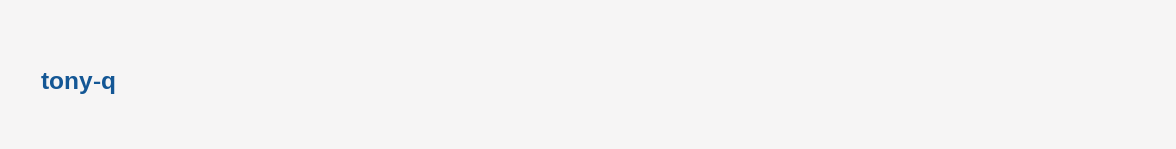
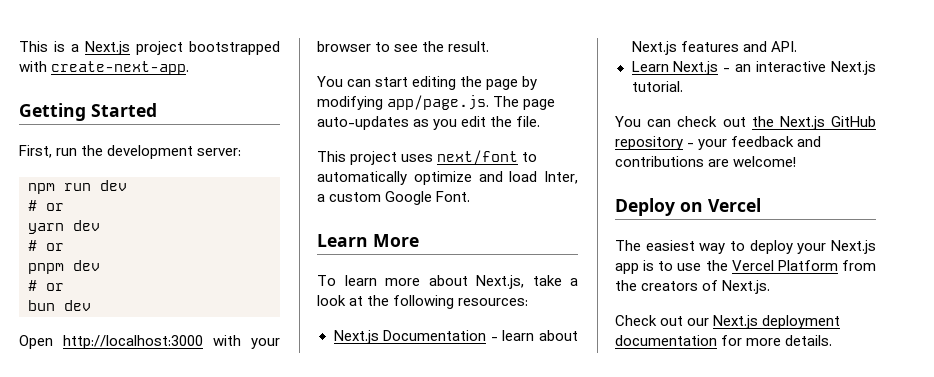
[41,73,116,94] tony-q -> [19,41,280,55] [19,61,190,75] [19,103,157,121] [19,145,242,159] [28,180,127,194] [28,200,64,211] [28,220,100,234] [28,240,64,251] [28,260,100,274] [28,280,64,291] [28,300,91,311] [19,335,280,349] [317,41,490,52] [317,76,538,90] [317,95,556,110] [317,116,541,130] [317,150,538,165] [317,171,578,185] [317,191,471,205] [317,234,419,247] [317,275,578,289] [317,295,529,309] [333,330,578,344] [631,41,797,55] [631,61,876,75] [631,81,683,92] [615,116,876,130] [615,136,822,150] [615,156,797,167] [615,198,761,216] [615,240,876,254] [615,260,876,274] [615,280,771,294] [615,315,841,329] [615,335,833,346] This is a Next.js project bootstrapped with create-next-app. // Getting Started // First, run the development server: // npm run dev // # or // yarn dev // # or // pnpm dev // # or // bun dev // Open http://localhost:3000 with your browser to see the result. // You can start editing the page by modifying app/page.js. The page auto-updates as you edit the file. // This project uses next/font to automatically optimize and load Inter, a custom Google Font. // Learn More // To learn more about Next.js, take a look at the following resources: // Next.js Documentation - learn about Next.js features and API. // Learn Next.js - an interactive Next.js tutorial. // You can check out the Next.js GitHub repository - your feedback and contributions are welcome! // Deploy on Vercel // The easiest way to deploy your Next.js app is to use the Vercel Platform from the creators of Next.js. // Check out our Next.js deployment documentation for more details.

